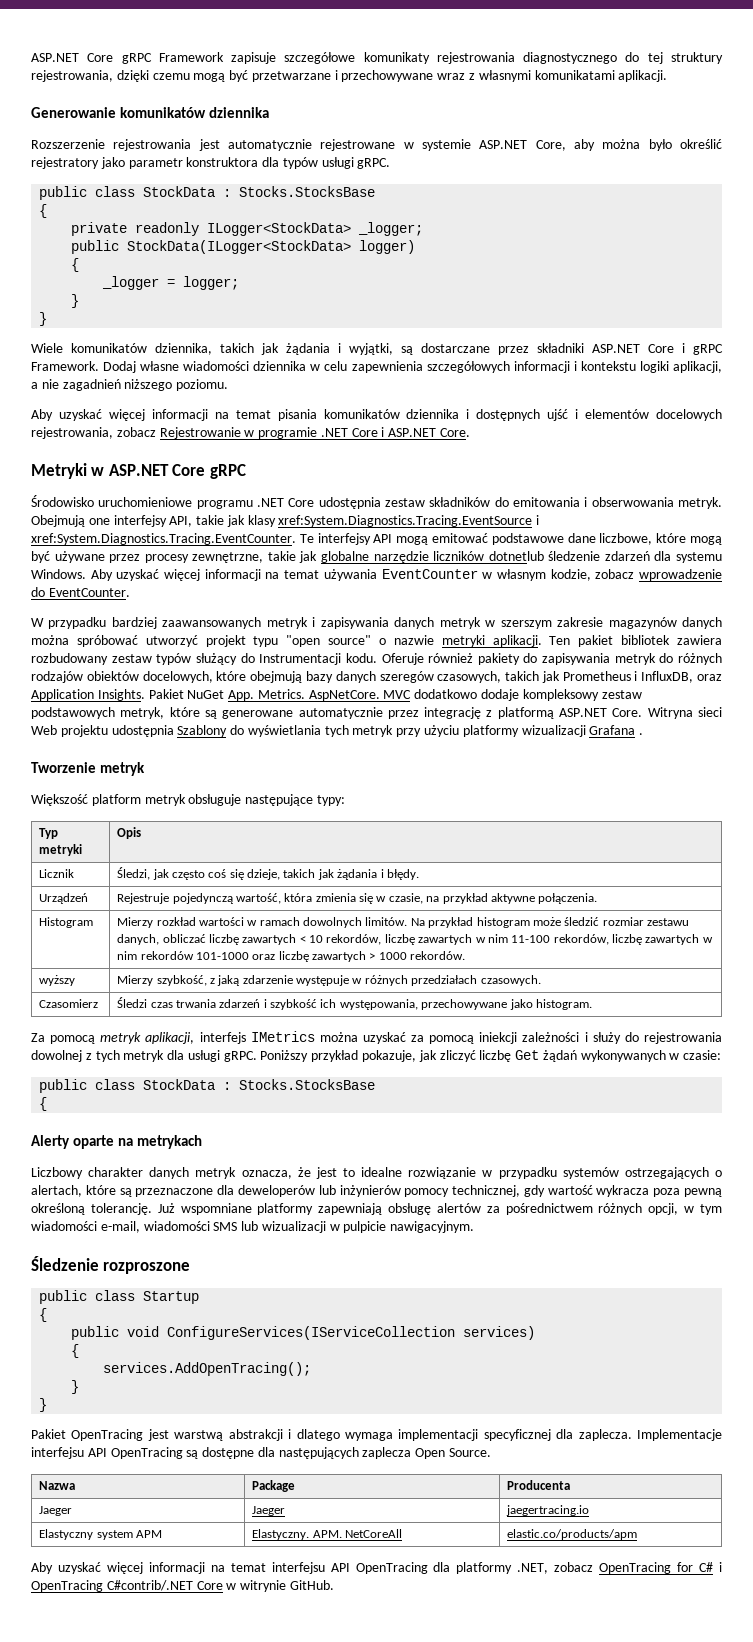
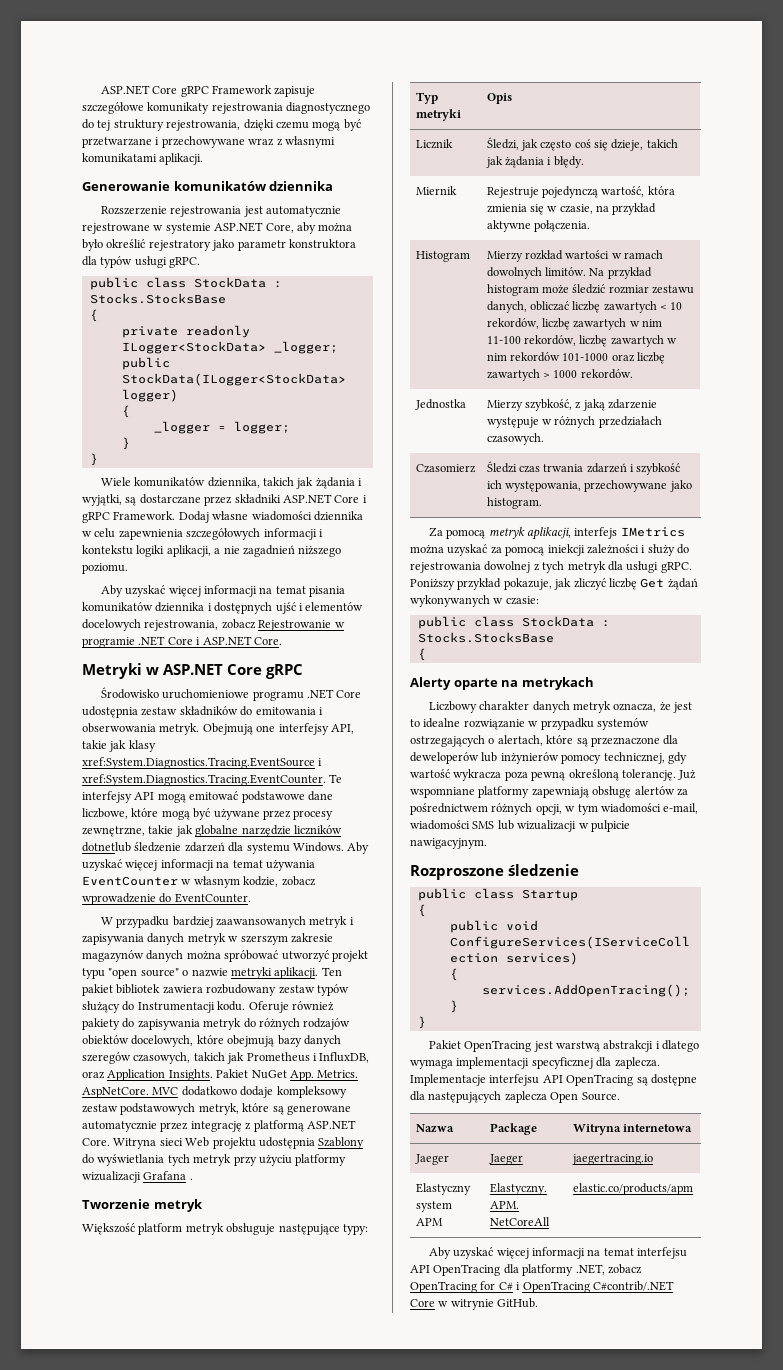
[39,893,89,904] Urządzeń -> [415,186,457,195] Miernik
[39,975,76,986] wyższy -> [414,399,466,410] Jednostka
[31,1256,191,1274] Śledzenie rozproszone -> [410,864,579,880] Rozproszone śledzenie
[507,1480,571,1490] Producenta -> [572,1124,692,1135] Witryna internetowa

